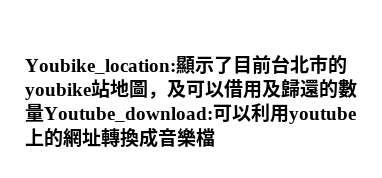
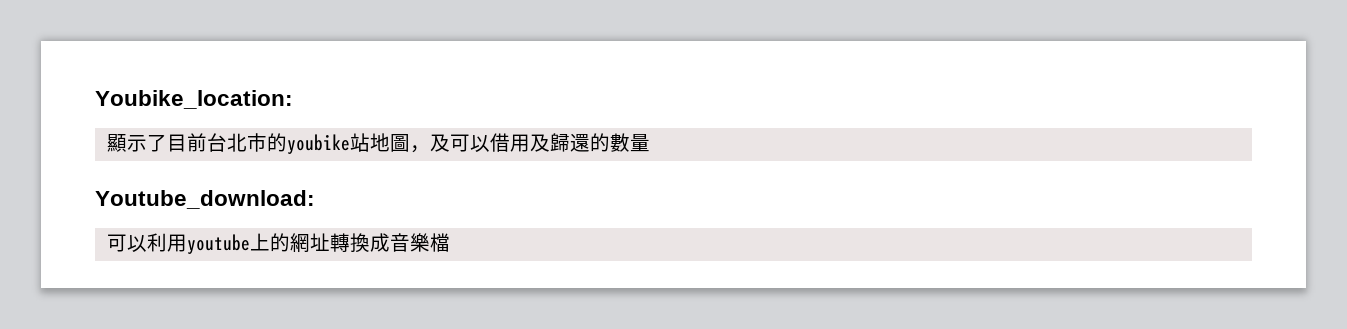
(176, 66) none -> (293, 99) //
(44, 112) none -> (650, 143) //
(213, 114) none -> (315, 199) //

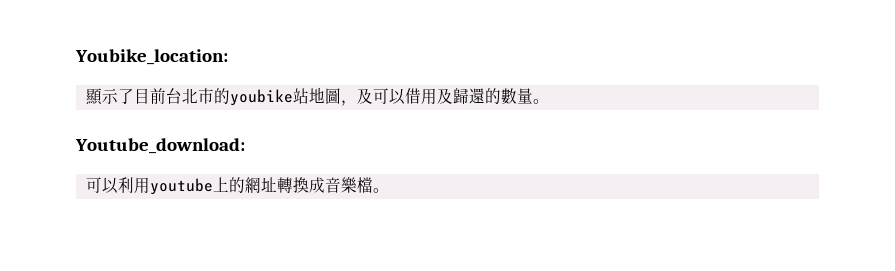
(650, 143) none -> [532,99,549,104] 。
(450, 242) none -> [372,188,389,193] 。

